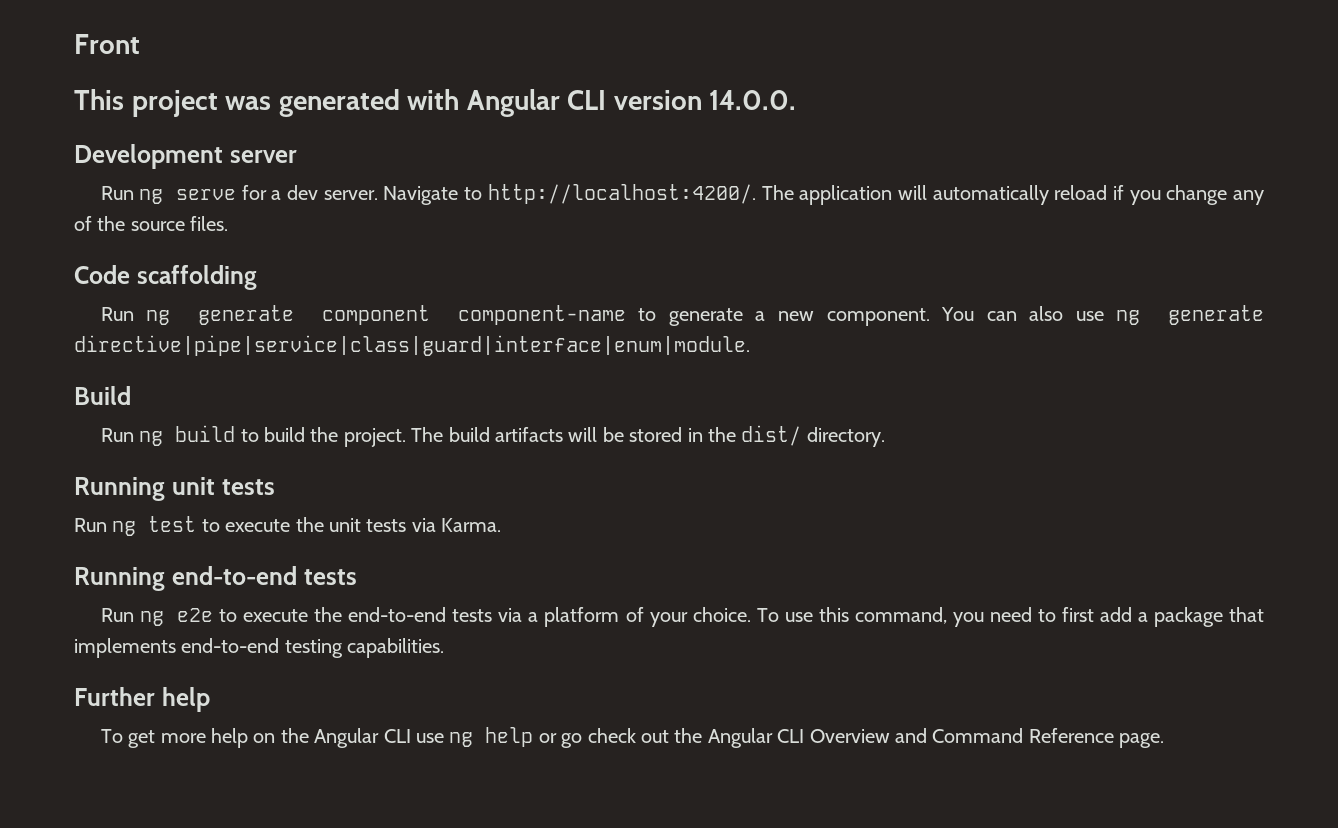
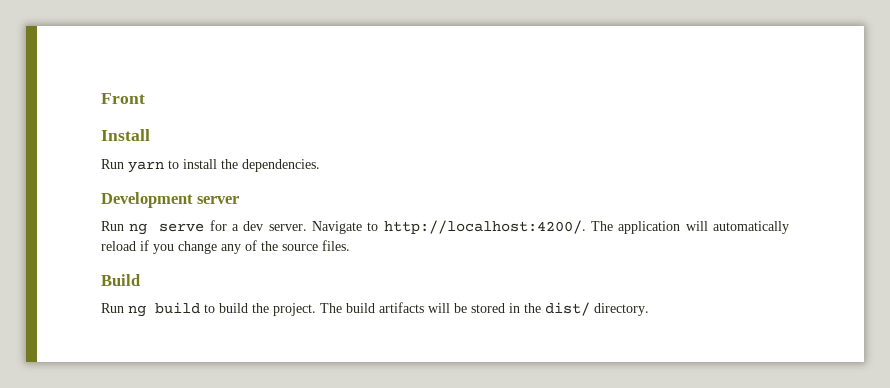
[74,89,797,117] This project was generated with Angular CLI version 14.0.0. -> [101,129,150,141] [101,159,320,173] Install // Run yarn to install the dependencies.
[74,265,257,290] [100,305,1265,326] [74,335,750,356] // Code scaffolding // Run ng generate component component-name to generate a new component. You can also use ng generate directive|pipe|service|class|guard|interface|enum|module. -> (350, 245) none
[74,477,275,501] [74,516,502,536] [74,566,357,591] [100,607,1264,627] [74,638,445,658] [74,687,210,712] [100,727,1165,748] // Running unit tests // Run ng test to execute the unit tests via Karma. // Running end-to-end tests // Run ng e2e to execute the end-to-end tests via a platform of your choice. To use this command, you need to first add a package that implements end-to-end testing capabilities. // Further help // To get more help on the Angular CLI use ng help or go check out the Angular CLI Overview and Command Reference page. -> (649, 309) none

